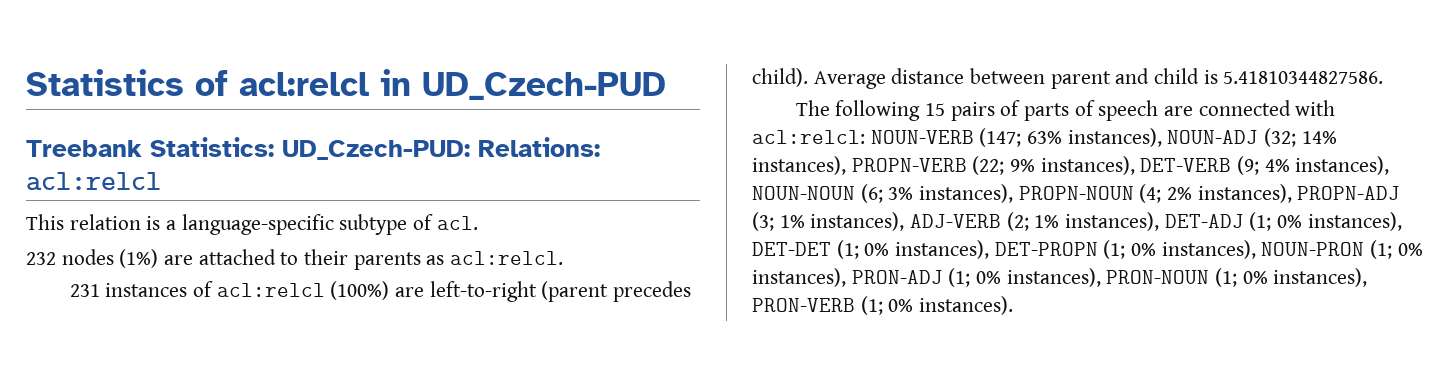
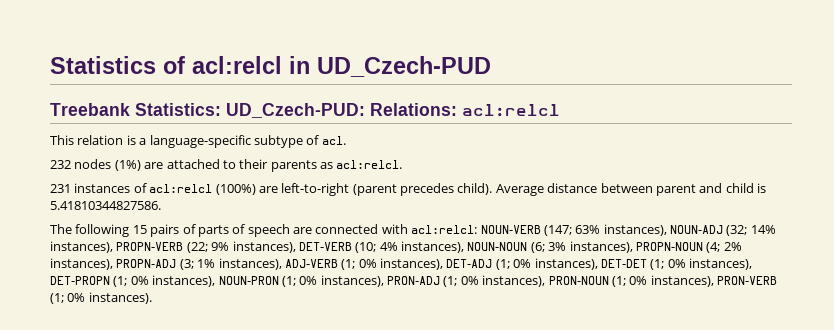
[1237,156,1260,175] (9; -> [355,242,377,253] (10;
[1006,212,1060,231] (2; 1% -> [341,259,377,270] (1; 0%

